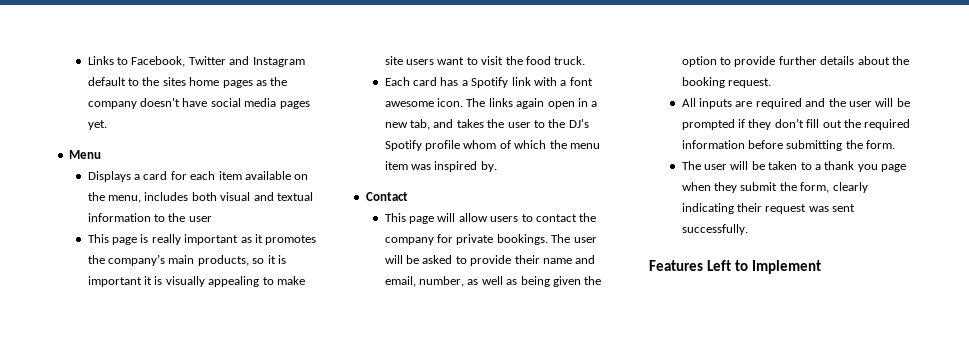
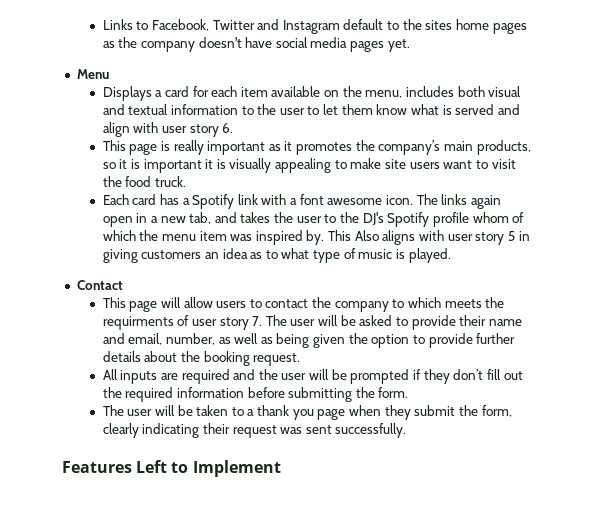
(212, 219) none -> [307,104,520,115] [102,122,234,137] to let them know what is served and align with user story 6.
(497, 166) none -> [328,230,530,245] [102,248,451,263] This Also aligns with user story 5 in giving customers an idea as to what type of music is played.
[437,234,548,245] for private bookings. -> [392,297,505,308] [102,315,263,330] to which meets the requirments of user story 7.

